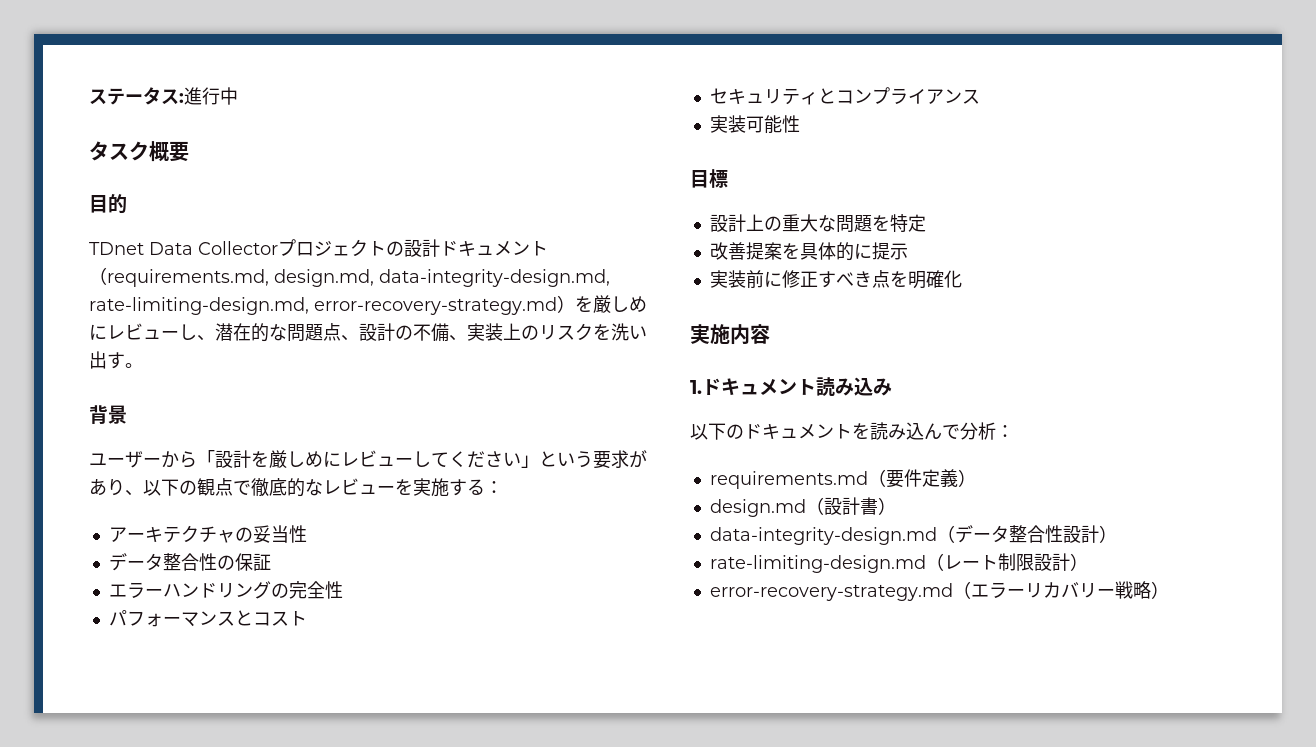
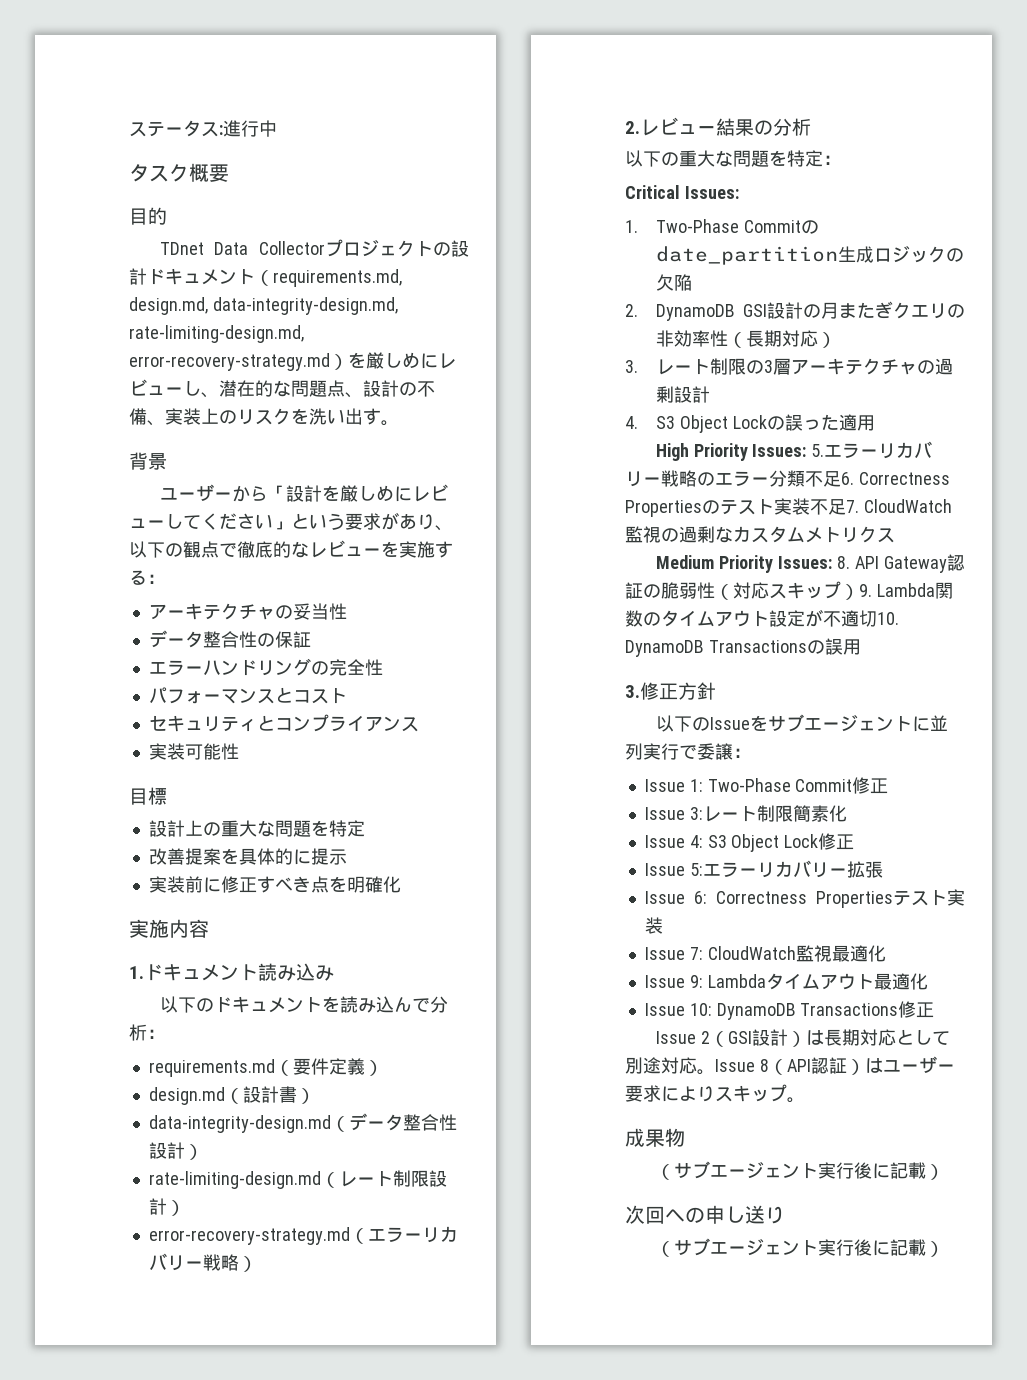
(1169, 590) none -> [625,117,811,136] [625,150,841,167] [625,185,739,199] [625,219,820,234] [656,246,965,265] [656,274,693,291] [625,301,965,321] [656,330,837,348] [625,358,954,375] [656,386,711,403] [625,414,876,433] [655,441,933,461] [625,470,950,487] [625,498,952,517] [625,526,895,543] [655,554,965,573] [625,581,953,600] [625,609,899,627] [625,638,861,657] [625,682,716,700] [655,714,948,732] [625,743,751,760] [644,777,889,794] [644,805,847,822] [644,833,855,852] [644,860,883,878] [644,889,965,908] [644,917,663,934] [644,945,886,962] [644,973,928,990] [644,1001,935,1020] [655,1029,950,1047] [625,1056,955,1075] [625,1084,805,1103] [625,1128,685,1147] [655,1161,944,1180] [625,1205,785,1224] [655,1238,944,1257] // 2.レビュー結果の分析 // 以下の重大な問題を特定： // Critical Issues: // 1. Two-Phase Commitのdate_partition生成ロジックの欠陥 // 2. DynamoDB GSI設計の月またぎクエリの非効率性（長期対応） // 3.レート制限の3層アーキテクチャの過剰設計 // 4. S3 Object Lockの誤った適用 // High Priority Issues: 5.エラーリカバリー戦略のエラー分類不足6. Correctness Propertiesのテスト実装不足7. CloudWatch監視の過剰なカスタムメトリクス // Medium Priority Issues: 8. API Gateway認証の脆弱性（対応スキップ）9. Lambda関数のタイムアウト設定が不適切10. DynamoDB Transactionsの誤用 // 3.修正方針 // 以下のIssueをサブエージェントに並列実行で委譲： // Issue 1: Two-Phase Commit修正 // Issue 3:レート制限簡素化 // Issue 4: S3 Object Lock修正 // Issue 5:エラーリカバリー拡張 // Issue 6: Correctness Propertiesテスト実装 // Issue 7: CloudWatch監視最適化 // Issue 9: Lambdaタイムアウト最適化 // Issue 10: DynamoDB Transactions修正 // Issue 2（GSI設計）は長期対応として別途対応。Issue 8（API認証）はユーザー要求によりスキップ。 // 成果物 // （サブエージェント実行後に記載） // 次回への申し送り // （サブエージェント実行後に記載）

